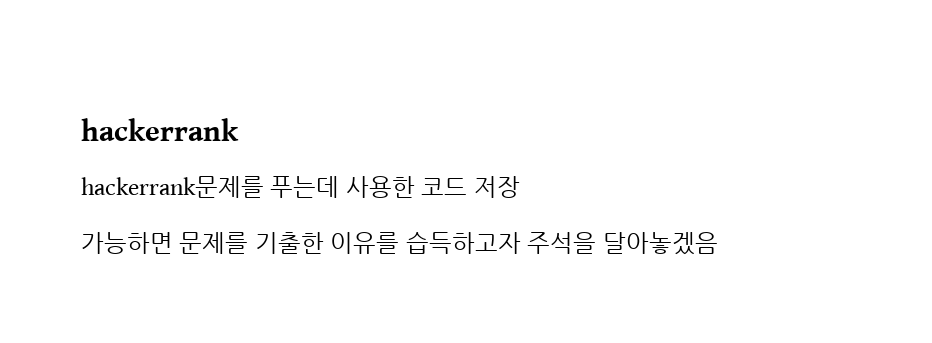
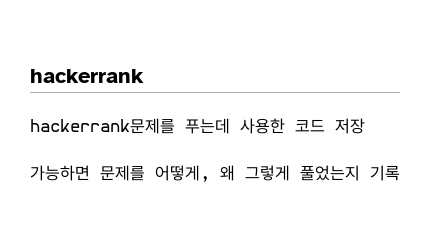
[254,231,718,255] 기출한 이유를 습득하고자 주석을 달아놓겠음 -> [155,165,400,182] 어떻게, 왜 그렇게 풀었는지 기록

